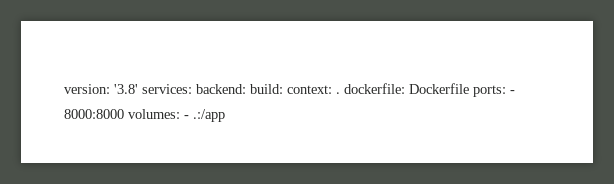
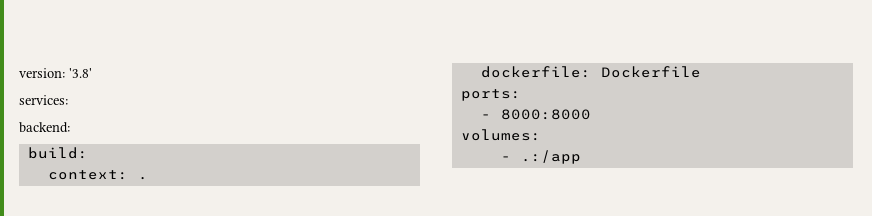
(138, 89) none -> (92, 73) //
(192, 89) none -> (68, 100) //
(246, 89) none -> (70, 127) //
(283, 89) none -> (88, 153) //
(340, 93) none -> (148, 178) //
(469, 88) none -> (701, 72) //
(506, 91) none -> (521, 95) //
(124, 114) none -> (591, 114) //
(180, 114) none -> (541, 135) //

